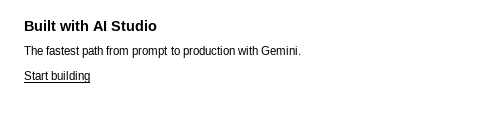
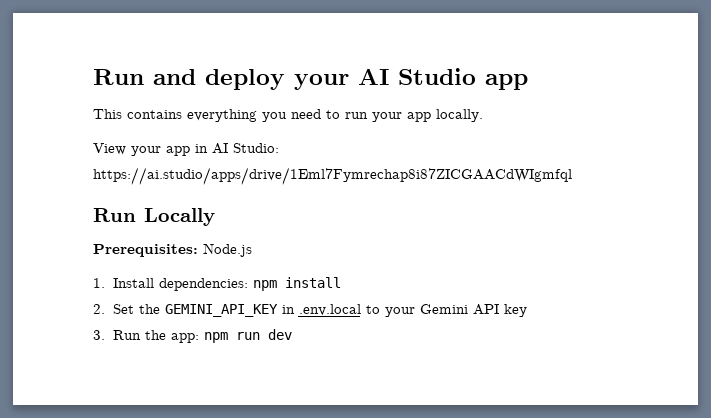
[24,20,157,31] [24,46,301,58] [24,71,91,83] Built with AI Studio // The fastest path from prompt to production with Gemini. // Start building -> [93,68,528,90] [93,109,483,122] [93,143,279,156] [93,167,572,185] [93,208,215,226] [93,243,252,257] [93,277,341,291] [93,304,527,317] [93,329,292,343] Run and deploy your AI Studio app // This contains everything you need to run your app locally. // View your app in AI Studio: https://ai.studio/apps/drive/1Eml7Fymrechap8i87ZICGAACdWIgmfql // Run Locally // Prerequisites: Node.js // 1. Install dependencies: npm install // 2. Set the GEMINI_API_KEY in .env.local to your Gemini API key // 3. Run the app: npm run dev

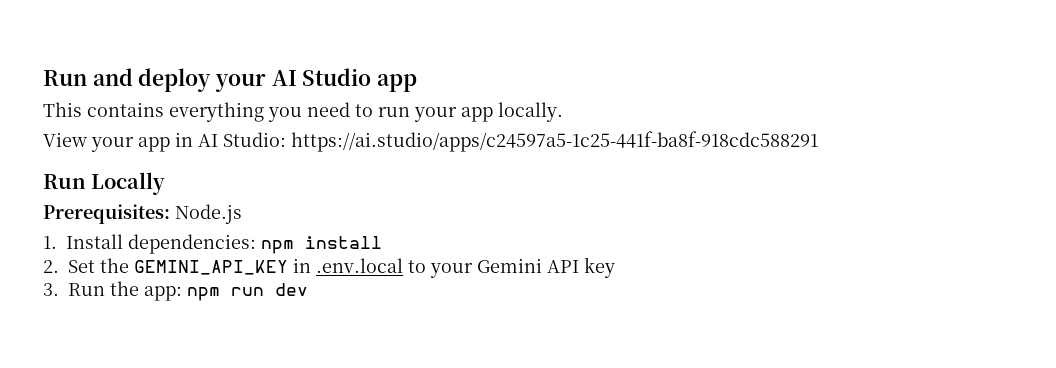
[93,167,572,185] https://ai.studio/apps/drive/1Eml7Fymrechap8i87ZICGAACdWIgmfql -> [291,131,818,152] https://ai.studio/apps/c24597a5-1c25-441f-ba8f-918cdc588291

